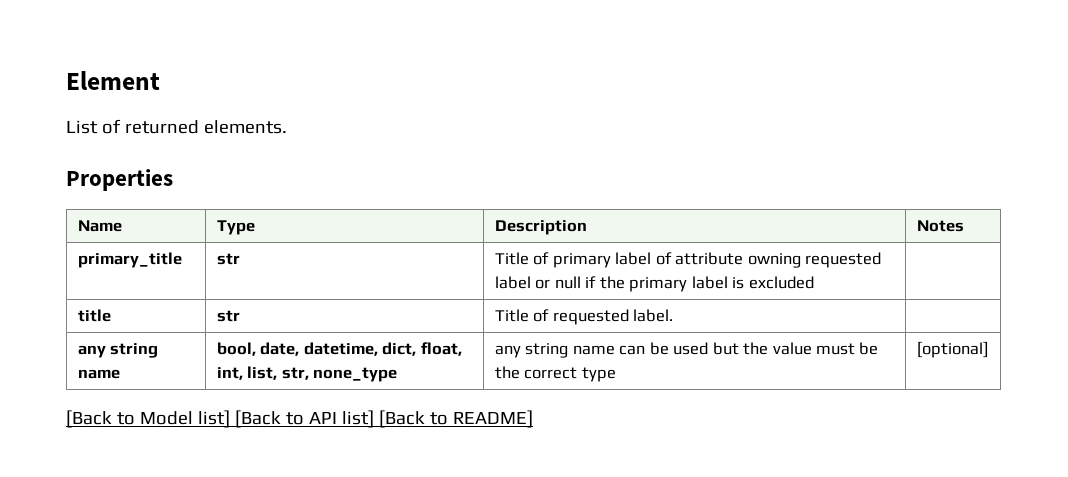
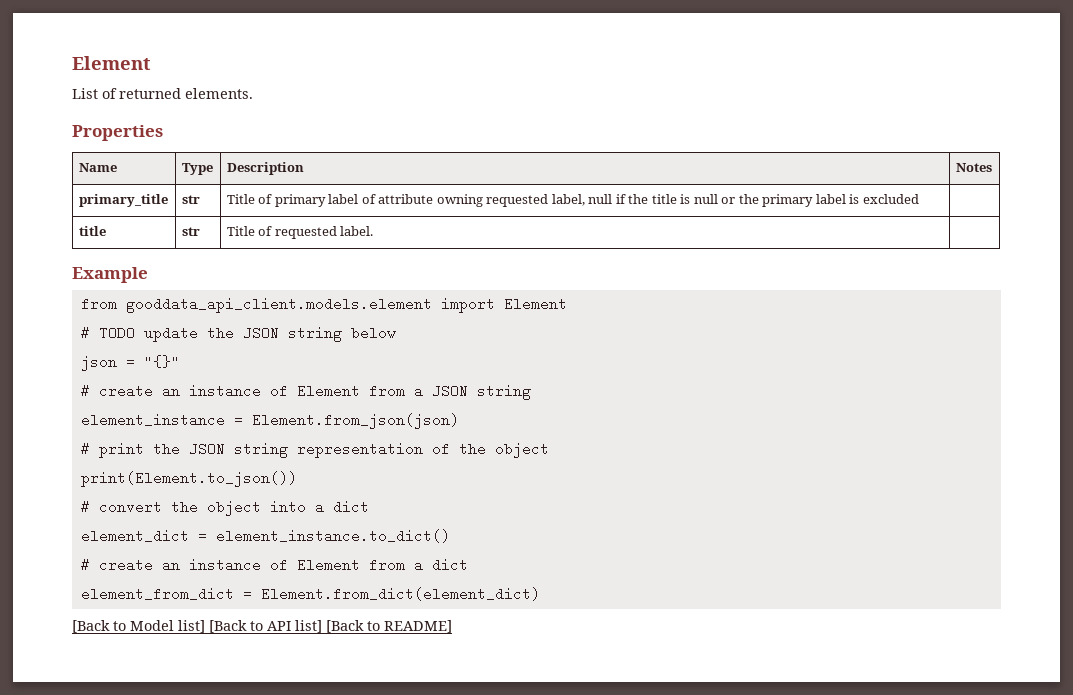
[494,276,551,289] label or -> [551,194,585,206] label,
(625, 282) none -> [651,194,759,204] title is null or the
[77,343,159,358] [77,369,120,379] [216,342,462,356] [216,366,398,382] [494,342,879,358] [494,366,616,382] [916,341,988,358] // any string name | bool, date, datetime, dict, float, int, list, str, none_type | any string name can be used but the value must be the correct type | [optional] -> [72,267,148,283] [80,297,567,313] [80,326,396,342] [80,355,180,371] [80,384,531,400] [80,413,459,429] [80,442,549,458] [80,471,297,487] [80,500,369,516] [80,529,450,543] [80,558,468,572] [80,587,540,601] // Example // from gooddata_api_client.models.element import Element // # TODO update the JSON string below // json = "{}" // # create an instance of Element from a JSON string // element_instance = Element.from_json(json) // # print the JSON string representation of the object // print(Element.to_json()) // # convert the object into a dict // element_dict = element_instance.to_dict() // # create an instance of Element from a dict // element_from_dict = Element.from_dict(element_dict)

